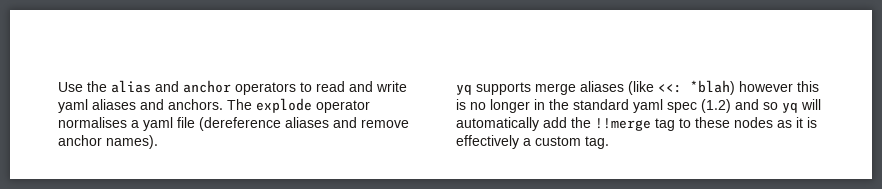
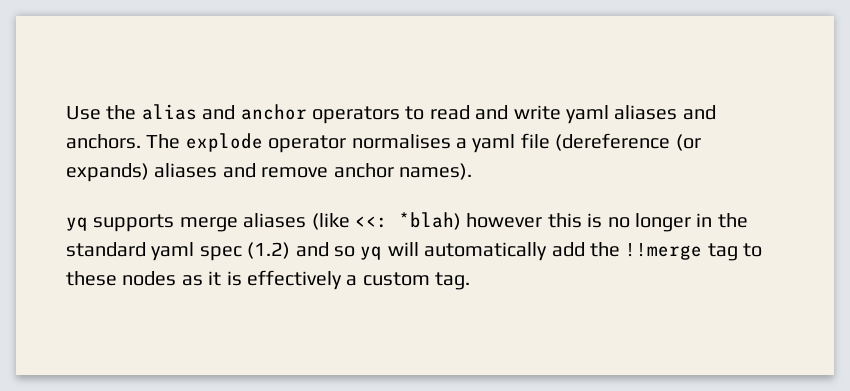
(281, 124) none -> [675,134,701,151] [66,163,149,182] (or expands)

